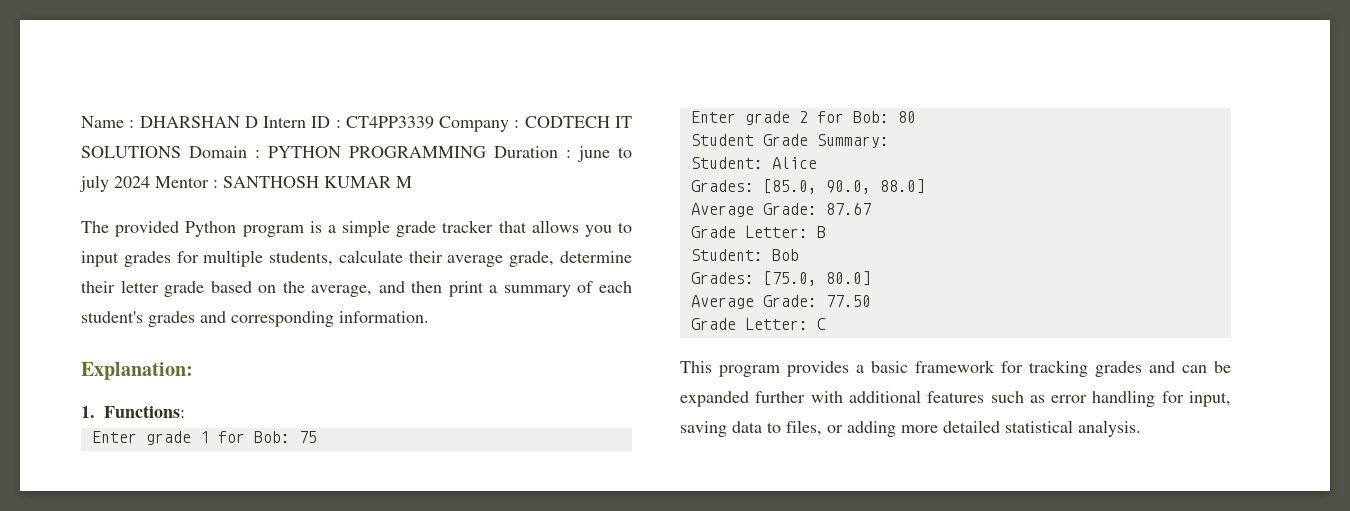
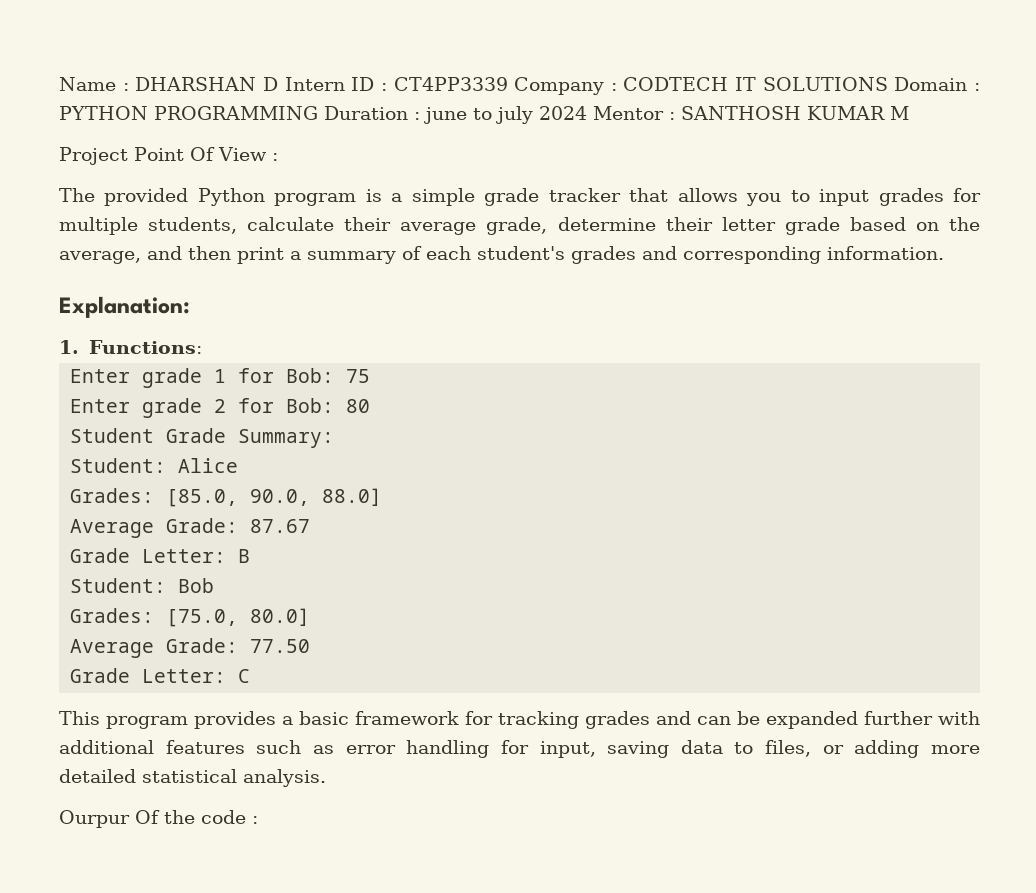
(412, 182) none -> [59,147,278,165] // Project Point Of View :
(1141, 428) none -> [59,810,258,828] // Ourpur Of the code :

